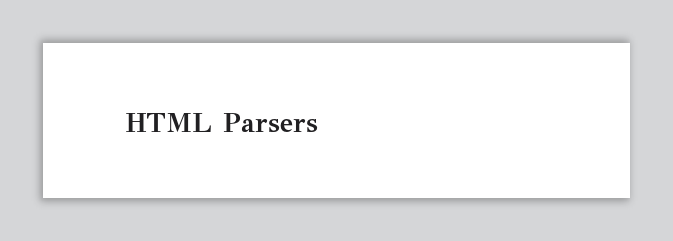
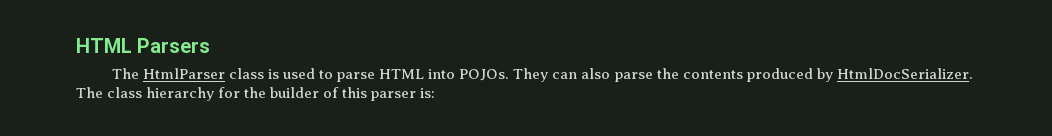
(318, 123) none -> [111,68,973,82] [76,87,436,101] // The HtmlParser class is used to parse HTML into POJOs. They can also parse the contents produced by HtmlDocSerializer. The class hierarchy for the builder of this parser is:

